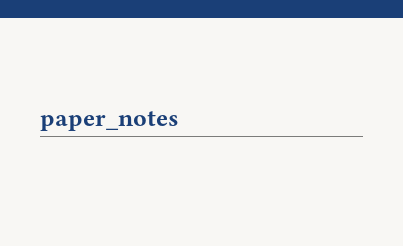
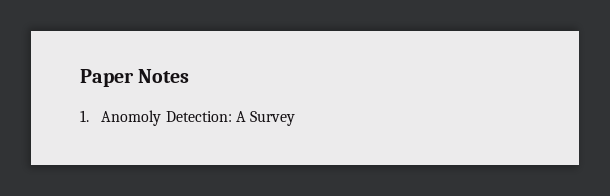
[40,111,179,131] paper_notes -> [80,69,190,87] [80,110,296,126] Paper Notes // 1. Anomoly Detection: A Survey

